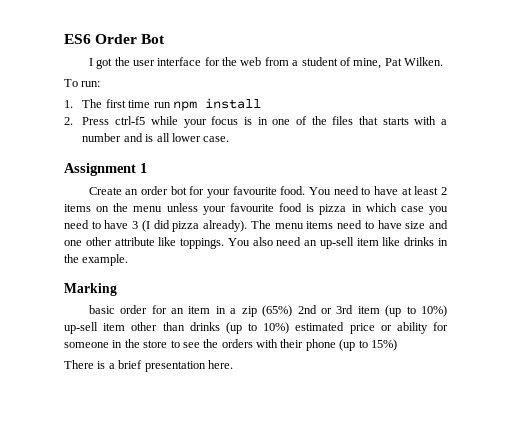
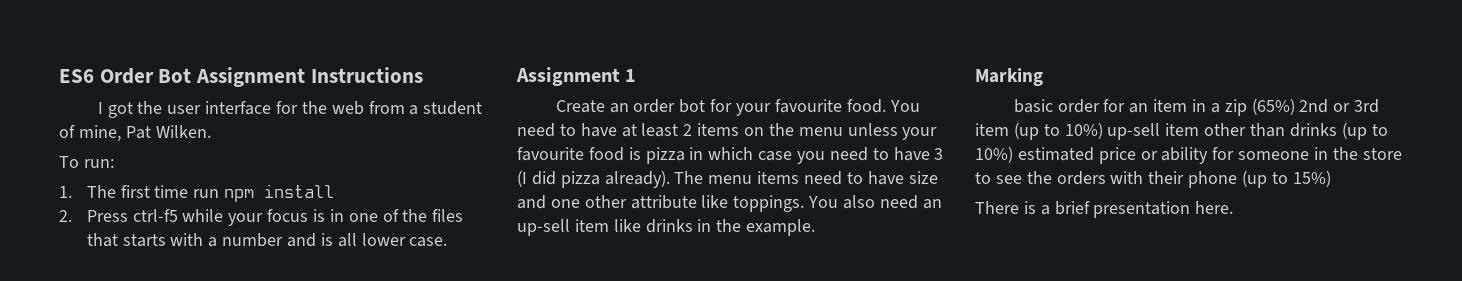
(166, 39) none -> [196,67,423,87] Assignment Instructions

